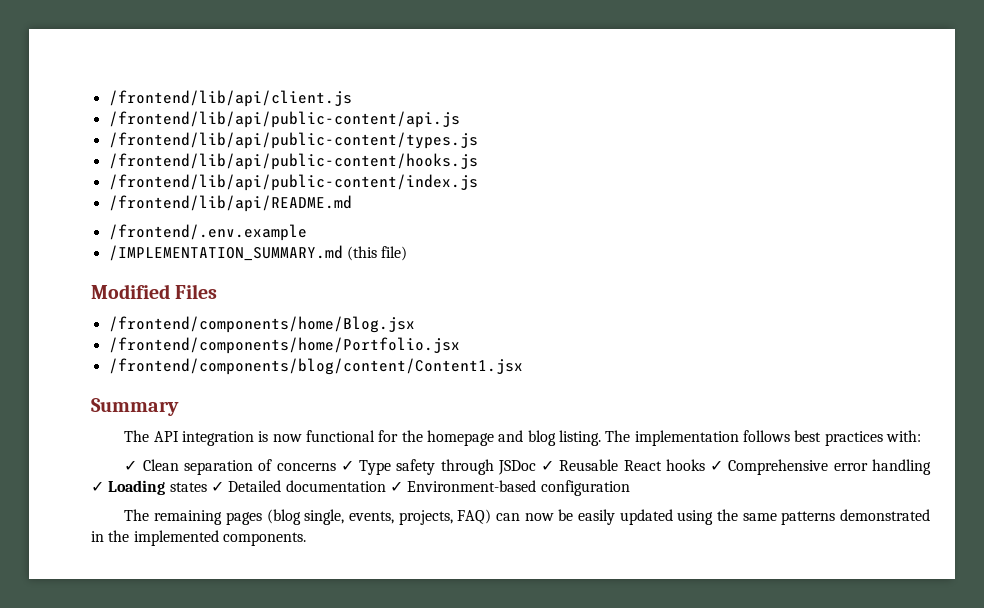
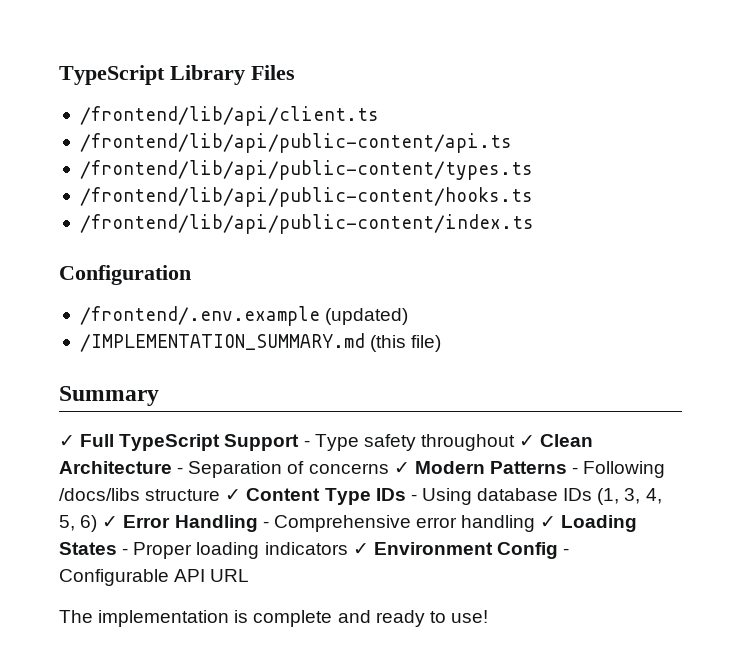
[108,90,352,107] [108,111,460,128] [108,132,478,149] [108,153,478,170] [108,174,478,191] [108,195,352,212] /frontend/lib/api/client.js // /frontend/lib/api/public-content/api.js // /frontend/lib/api/public-content/types.js // /frontend/lib/api/public-content/hooks.js // /frontend/lib/api/public-content/index.js // /frontend/lib/api/README.md -> [59,65,295,85] [79,106,379,126] [79,133,512,153] [79,160,533,180] [79,187,533,207] [79,214,534,234] [59,265,191,285] TypeScript Library Files // /frontend/lib/api/client.ts // /frontend/lib/api/public-content/api.ts // /frontend/lib/api/public-content/types.ts // /frontend/lib/api/public-content/hooks.ts // /frontend/lib/api/public-content/index.ts // Configuration
(307, 232) none -> [325,308,409,325] (updated)
[91,284,218,299] [108,316,415,333] [108,337,460,354] [108,358,523,375] [91,398,179,416] [124,430,921,446] [124,459,724,475] Modified Files // /frontend/components/home/Blog.jsx // /frontend/components/home/Portfolio.jsx // /frontend/components/blog/content/Content1.jsx // Summary // The API integration is now functional for the homepage and blog listing. The implementation follows best practices with: // ✓ Clean separation of concerns ✓ Type safety through JSDoc ✓ Reusable React hooks ✓ -> [59,386,159,406] [59,434,594,451] [59,461,666,478] [59,488,662,505] [59,515,269,532] Summary // ✓ Full TypeScript Support - Type safety throughout ✓ Clean Architecture - Separation of concerns ✓ Modern Patterns - Following /docs/libs structure ✓ Content Type IDs - Using database IDs (1, 3, 4, 5, 6) ✓ Error Handling -
[169,480,630,496] [124,509,931,525] [91,530,306,546] states ✓ Detailed documentation ✓ Environment-based configuration // The remaining pages (blog single, events, projects, FAQ) can now be easily updated using the same patterns demonstrated in the implemented components. -> [59,542,570,559] [59,569,250,586] [59,610,488,627] States - Proper loading indicators ✓ Environment Config - Configurable API URL // The implementation is complete and ready to use!

